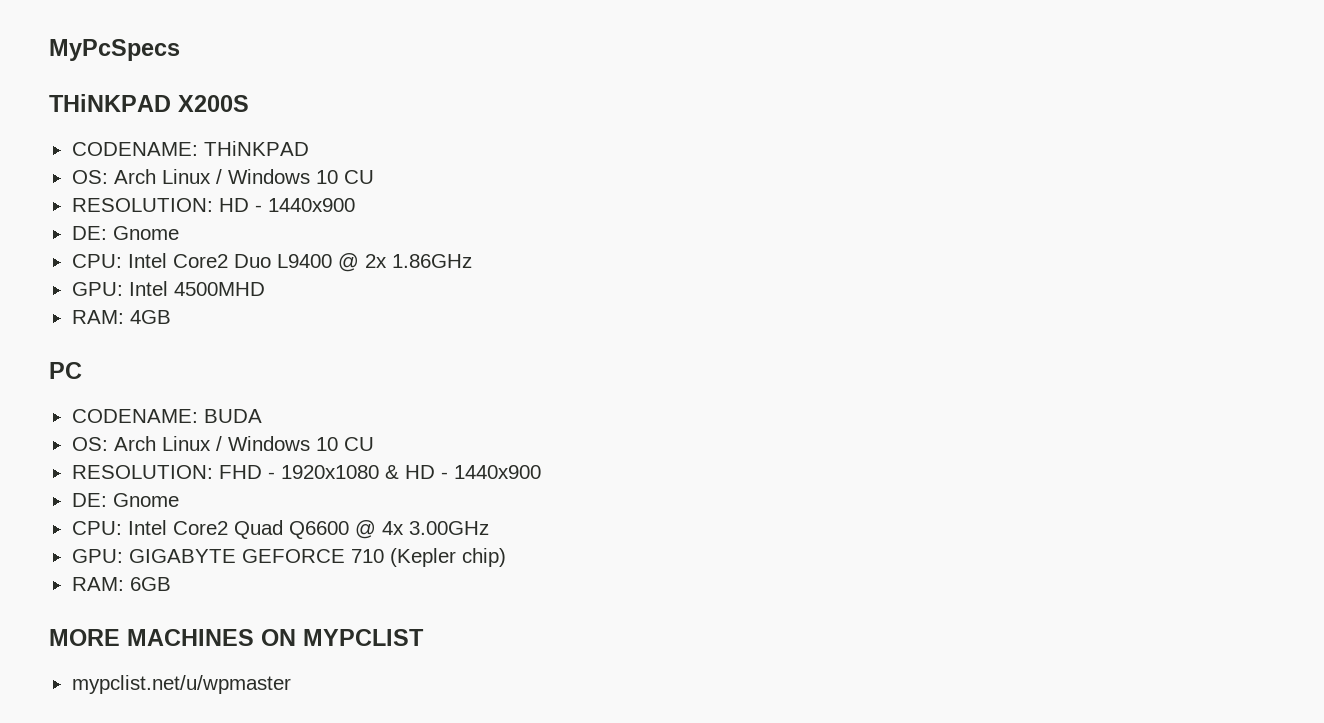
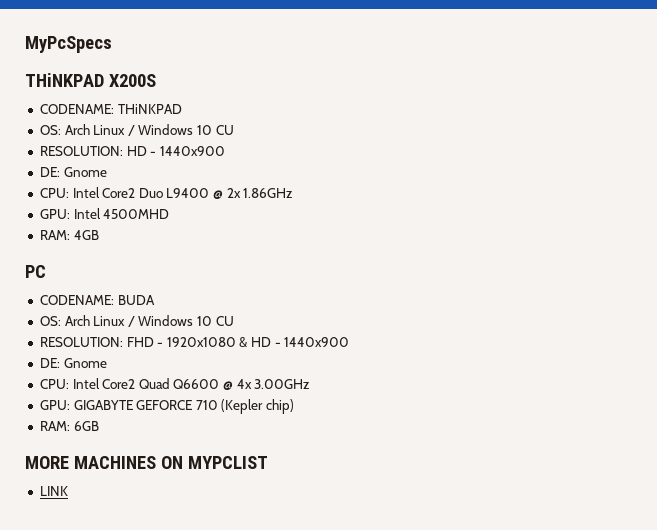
[71,675,291,694] mypclist.net/u/wpmaster -> [39,486,68,496] LINK

